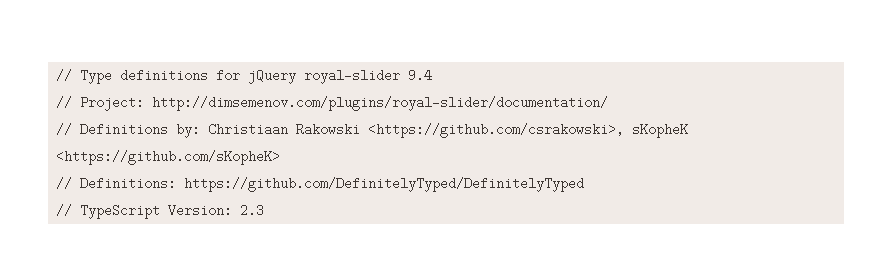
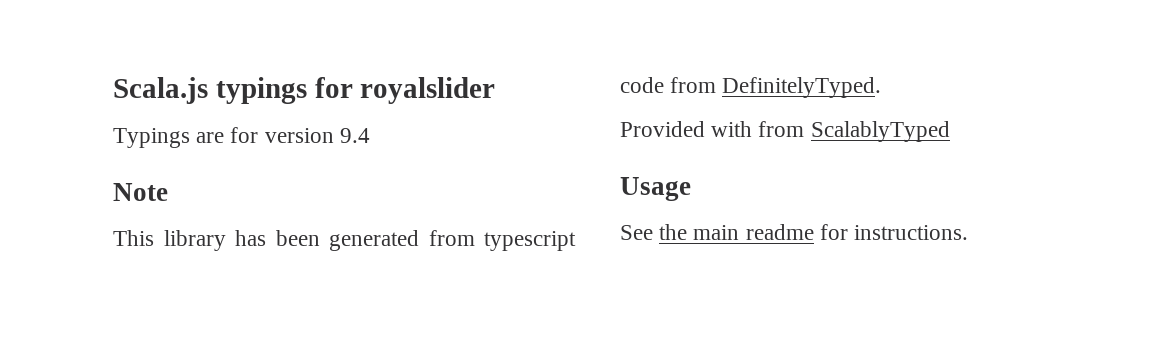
[56,69,433,84] [56,96,609,111] [56,123,689,138] [56,150,281,165] [56,177,585,192] [56,204,265,219] // Type definitions for jQuery royal-slider 9.4 // // Project: http://dimsemenov.com/plugins/royal-slider/documentation/ // // Definitions by: Christiaan Rakowski <https://github.com/csrakowski>, sKopheK <https://github.com/sKopheK> // // Definitions: https://github.com/DefinitelyTyped/DefinitelyTyped // // TypeScript Version: 2.3 -> [113,77,496,104] [113,127,370,148] [113,183,168,201] [113,230,576,251] [620,77,882,98] [620,121,950,142] [620,177,691,201] [620,224,969,240] Scala.js typings for royalslider // Typings are for version 9.4 // Note // This library has been generated from typescript code from DefinitelyTyped. // Provided with from ScalablyTyped // Usage // See the main readme for instructions.

